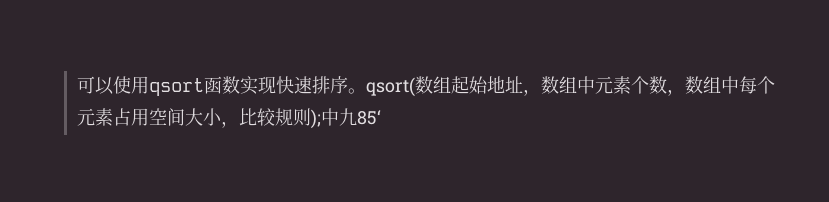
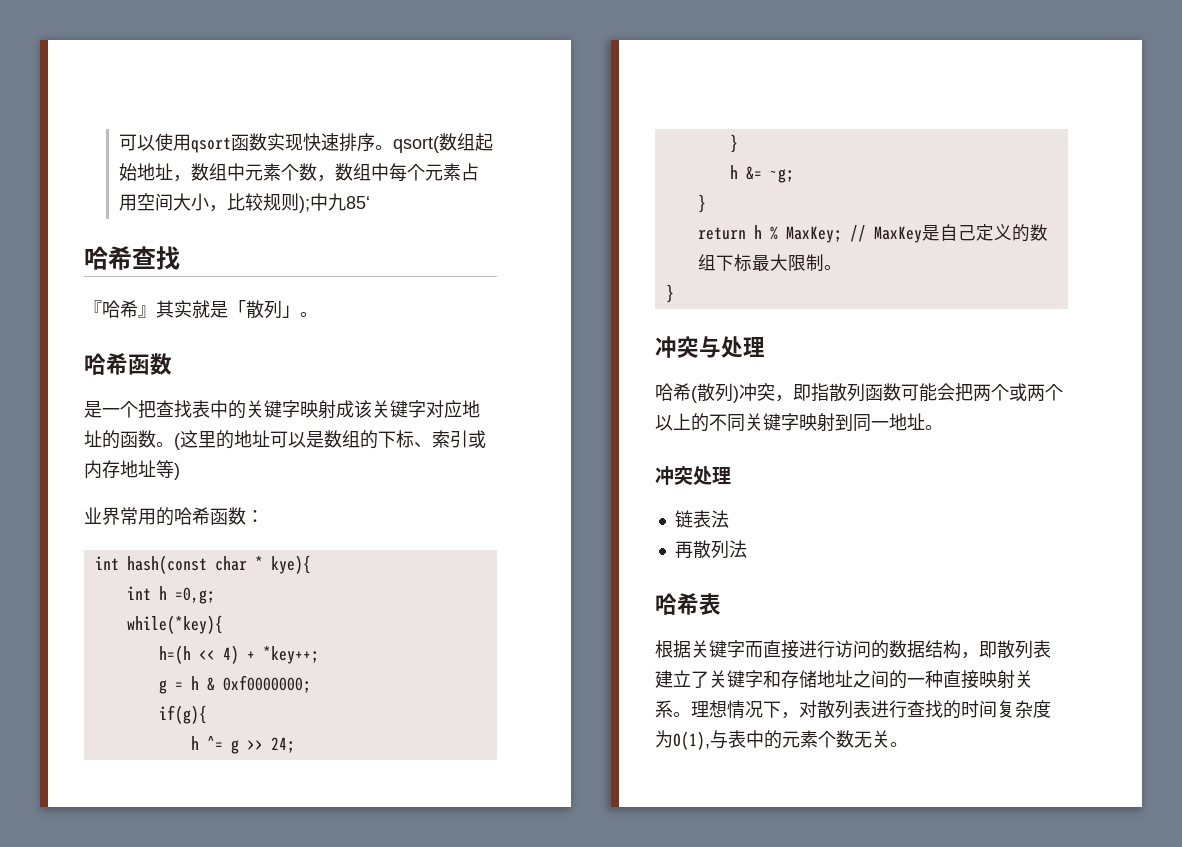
(381, 117) none -> [84,246,180,270] [84,300,318,319] [84,353,172,375] [84,400,480,419] [84,430,486,450] [84,460,180,480] [84,507,264,526] [94,555,311,574] [126,586,215,604] [126,615,223,634] [158,645,319,664] [158,675,311,694] [158,705,207,724] [190,736,295,754] [729,134,738,153] [729,165,794,183] [697,194,706,213] [697,224,1048,243] [697,254,842,272] [665,284,674,303] [655,336,765,358] [655,383,1063,403] [655,413,943,432] [655,466,731,485] [674,510,729,528] [674,540,747,559] [655,593,721,615] [655,640,1051,659] [655,670,1033,689] [655,700,1051,719] [655,730,908,750] // 哈希查找 // 『哈希』其实就是「散列」。 // 哈希函数 // 是一个把查找表中的关键字映射成该关键字对应地址的函数。(这里的地址可以是数组的下标、索引或内存地址等) // 业界常用的哈希函数： // int hash(const char * kye){ // int h =0,g; // while(*key){ // h=(h << 4) + *key++; // g = h & 0xf0000000; // if(g){ // h ^= g >> 24; // } // h &= ~g; // } // return h % MaxKey; // MaxKey是自己定义的数组下标最大限制。 // } // 冲突与处理 // 哈希(散列)冲突，即指散列函数可能会把两个或两个以上的不同关键字映射到同一地址。 // 冲突处理 // 链表法 // 再散列法 // 哈希表 // 根据关键字而直接进行访问的数据结构，即散列表建立了关键字和存储地址之间的一种直接映射关系。理想情况下，对散列表进行查找的时间复杂度为O(1),与表中的元素个数无关。

